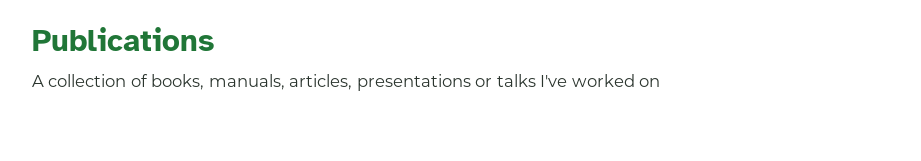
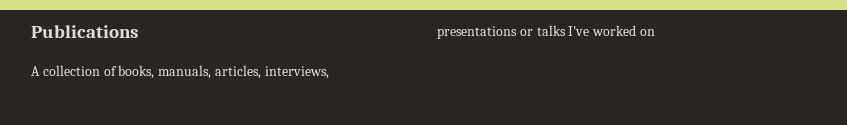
(353, 82) none -> [264,66,329,79] interviews,

